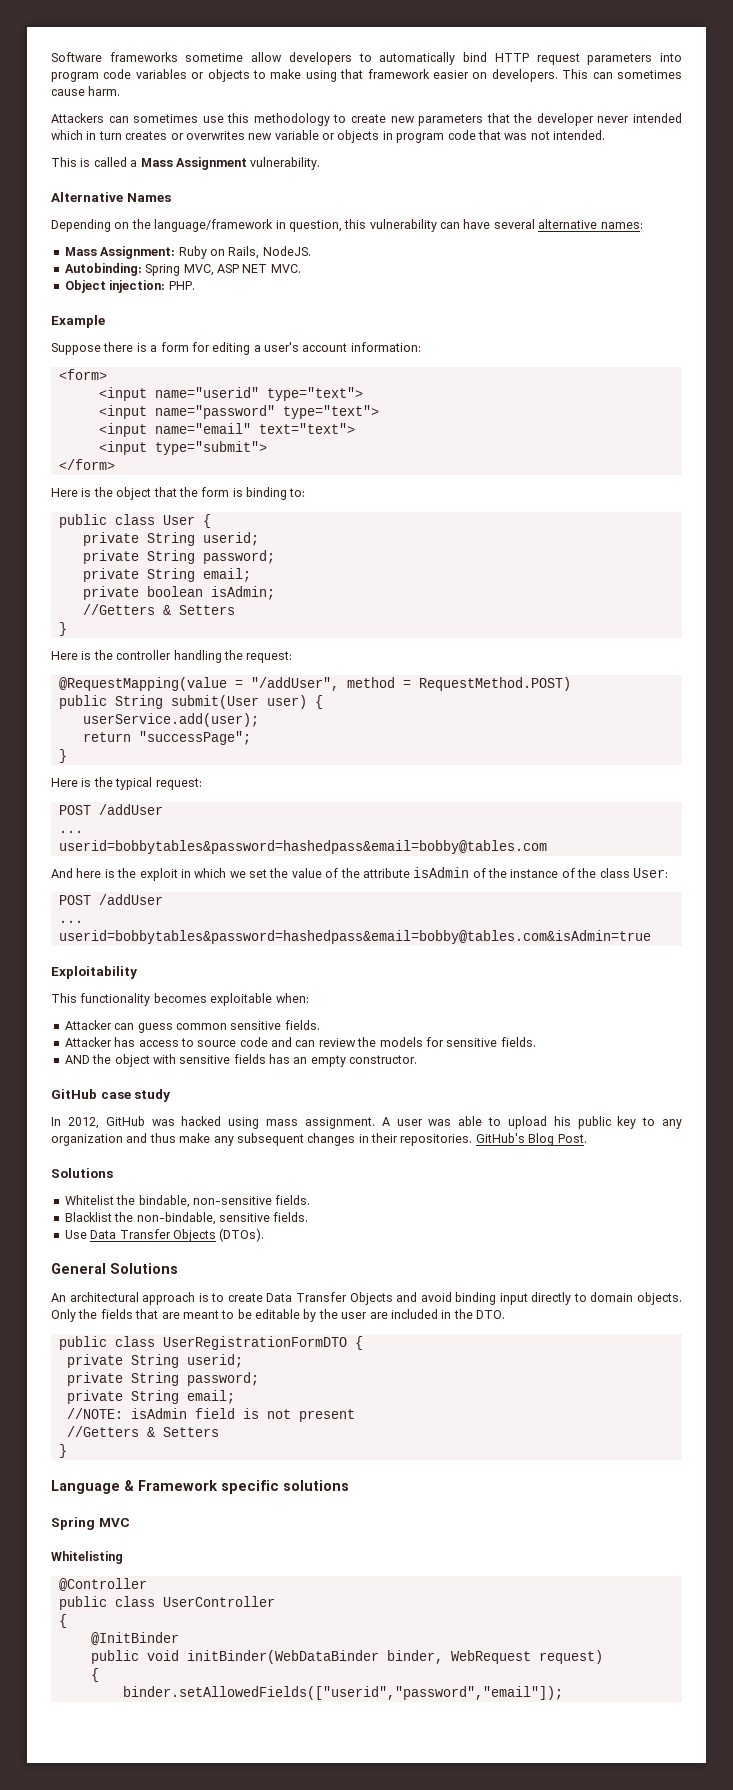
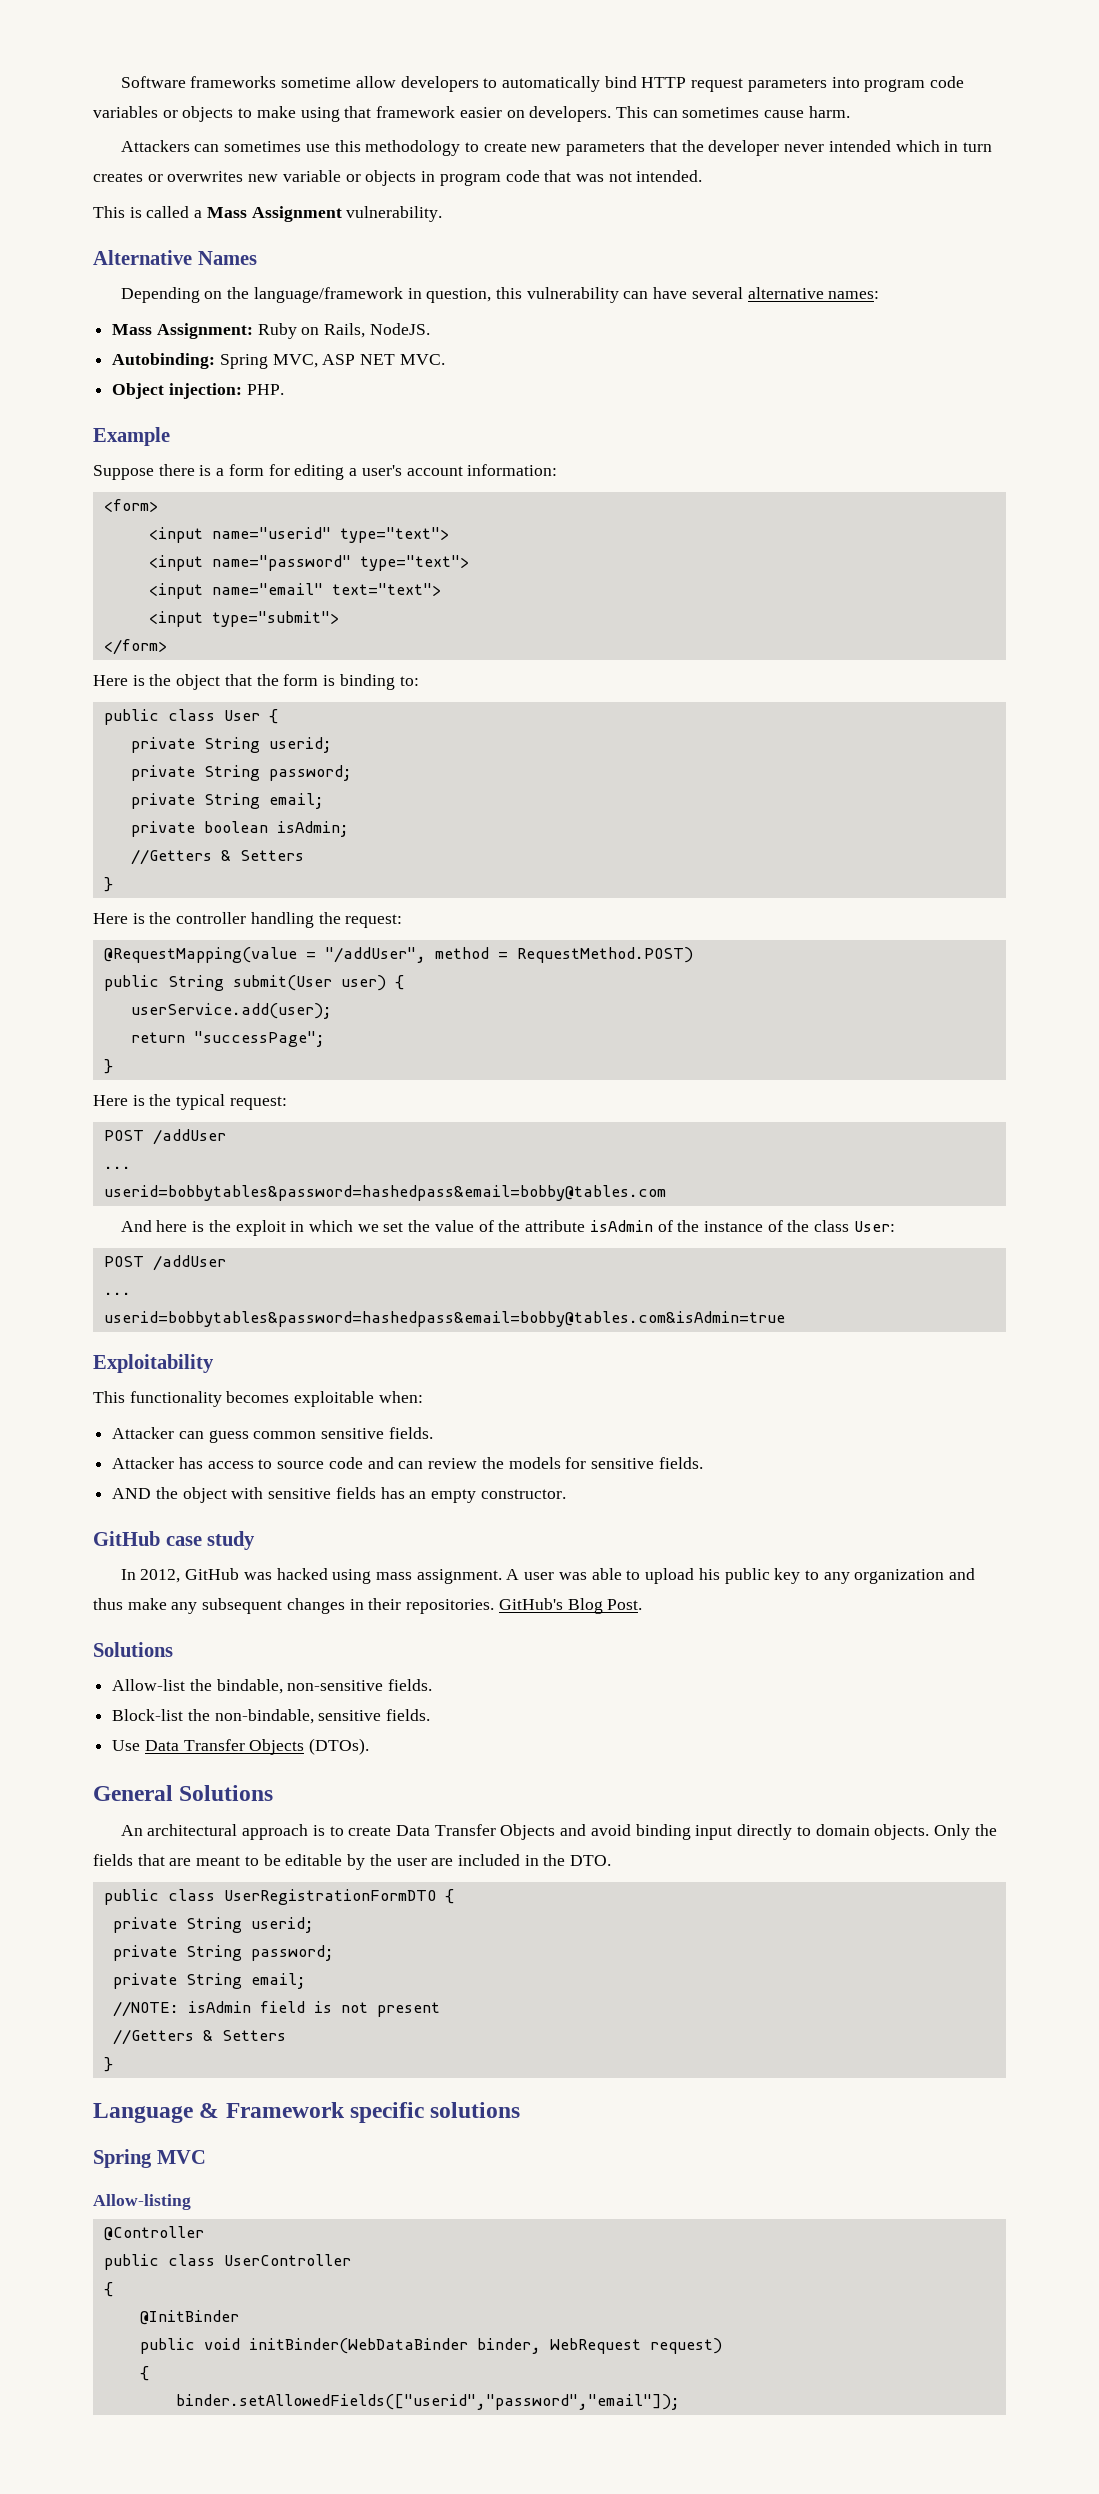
[64,1195,114,1205] Whitelist -> [112,1679,186,1691] Allow-list
[64,1212,112,1222] Blacklist -> [112,1709,184,1721] Block-list
[51,1551,123,1564] Whitelisting -> [93,2194,191,2210] Allow-listing

